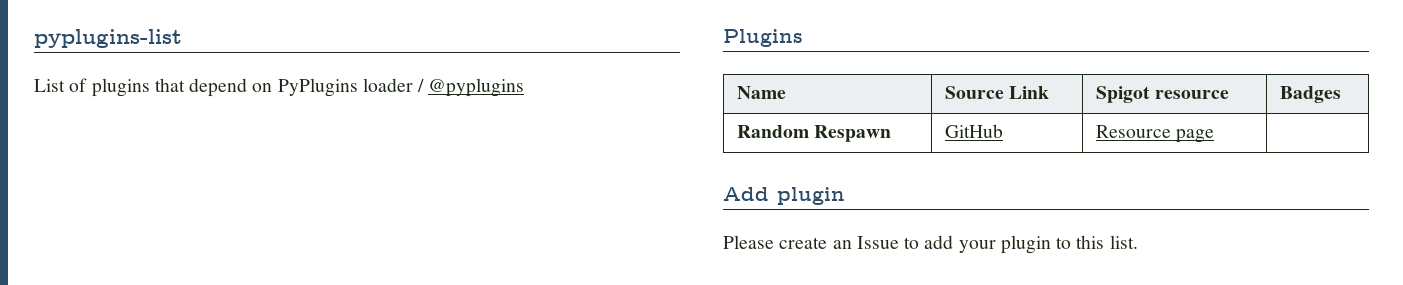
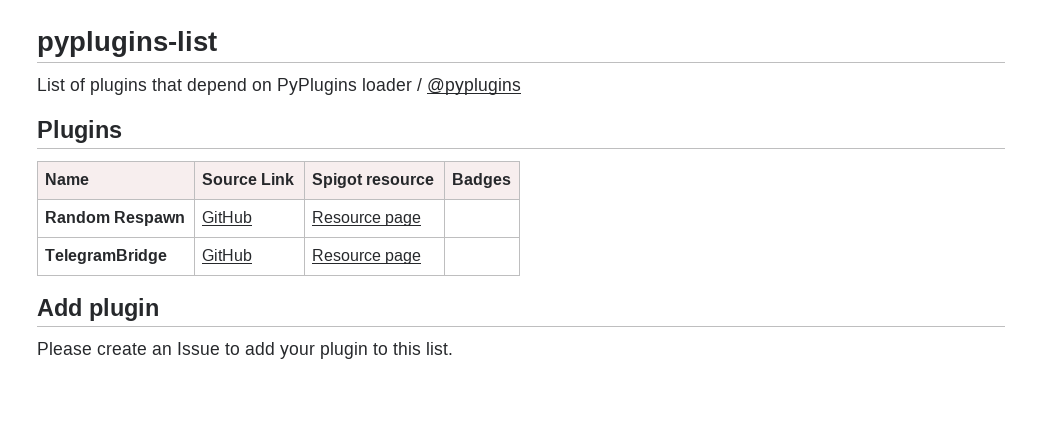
(1215, 136) none -> [44,249,167,264] [201,249,252,261] [311,249,421,264] // TelegramBridge | GitHub | Resource page |

